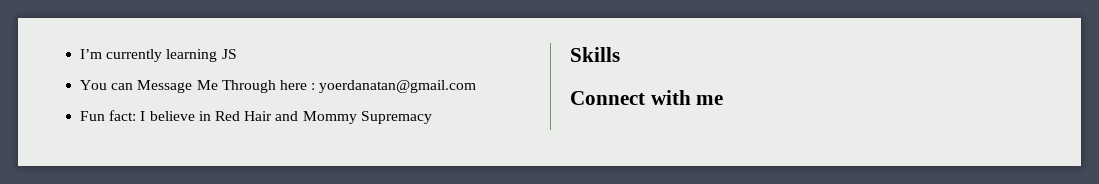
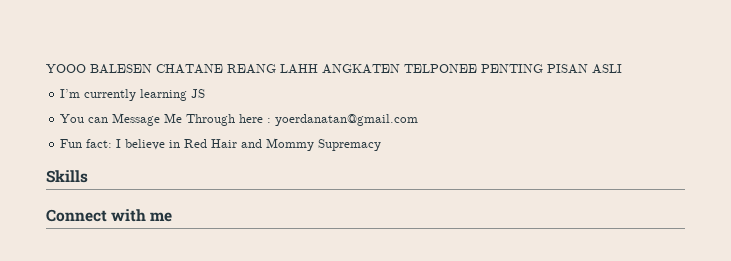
(80, 54) none -> [46,64,622,74] YOOO BALESEN CHATANE REANG LAHH ANGKATEN TELPONEE PENTING PISAN ASLI //

